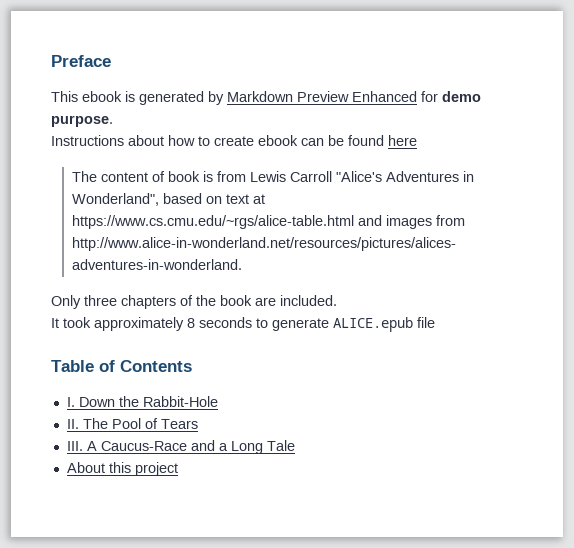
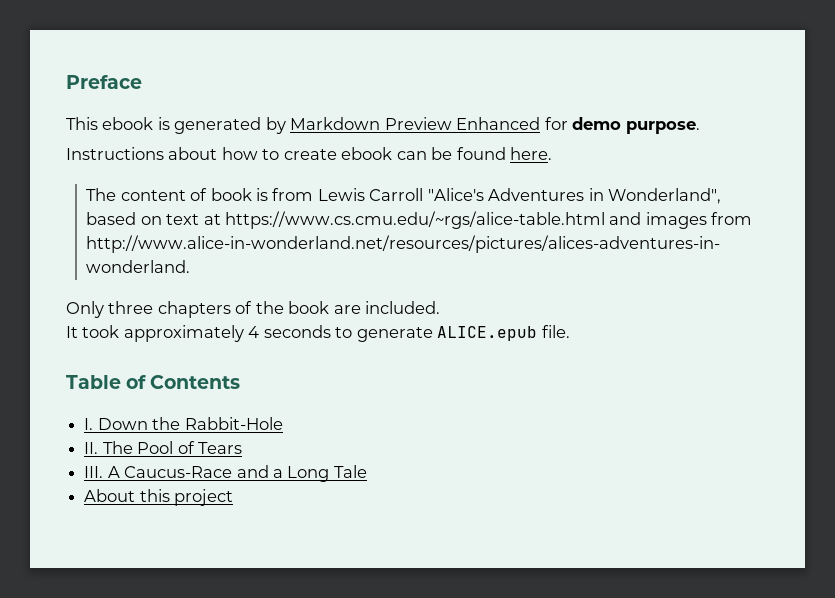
[388,135,417,146] here -> [510,147,553,160] here.
[187,318,195,328] 8 -> [248,326,260,338] 4
[417,317,435,328] file -> [541,325,570,338] file.

